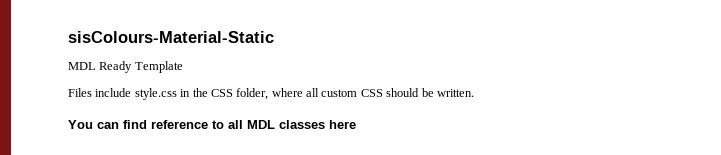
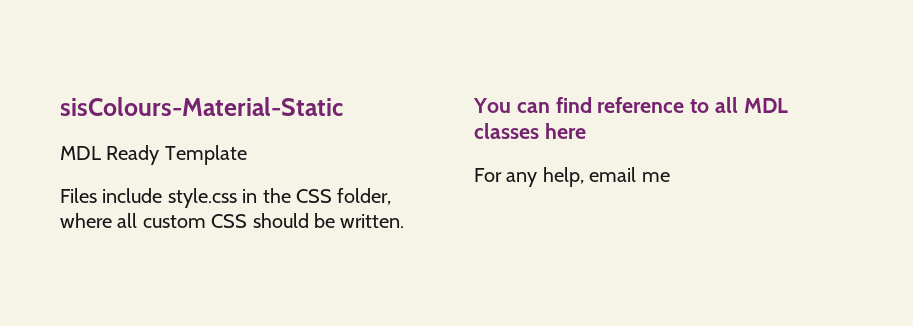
(356, 124) none -> [474,167,670,187] // For any help, email me

